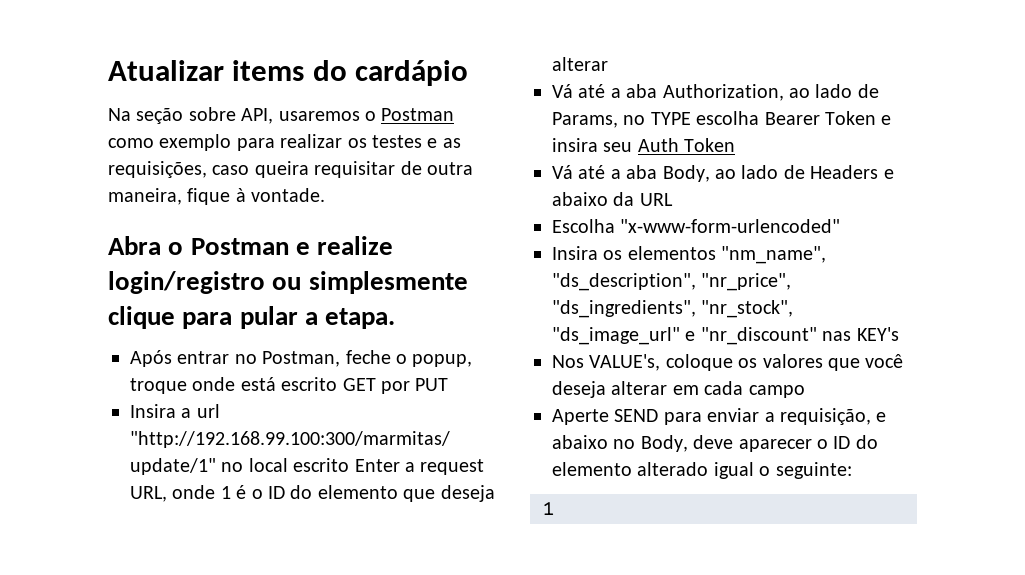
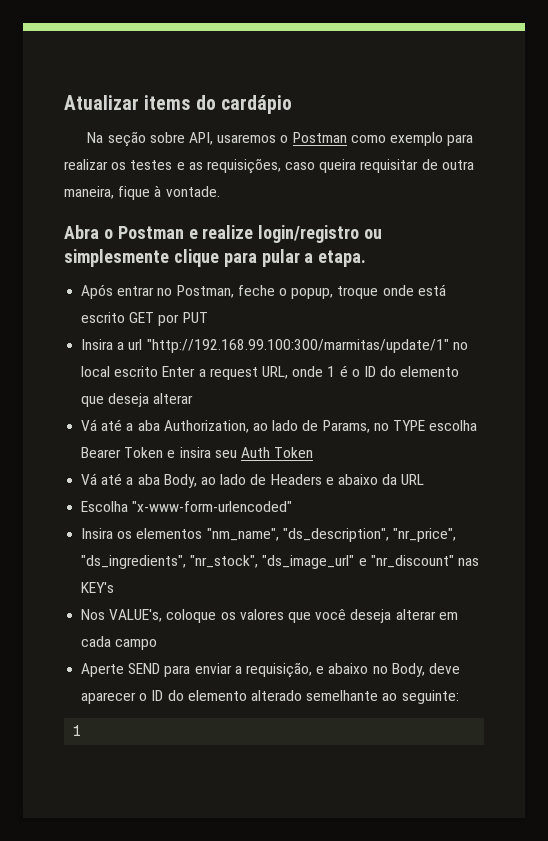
[713,462,771,479] igual o -> [306,690,398,701] semelhante ao

